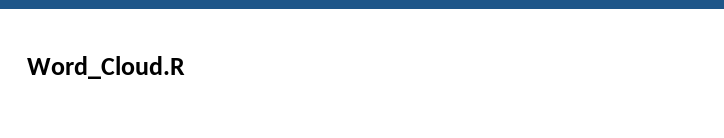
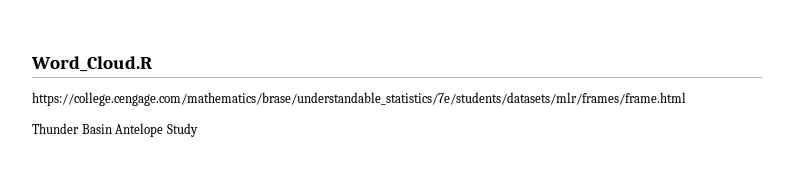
(185, 67) none -> [32,92,686,106] [32,123,198,137] // https://college.cengage.com/mathematics/brase/understandable_statistics/7e/students/datasets/mlr/frames/frame.html // Thunder Basin Antelope Study

